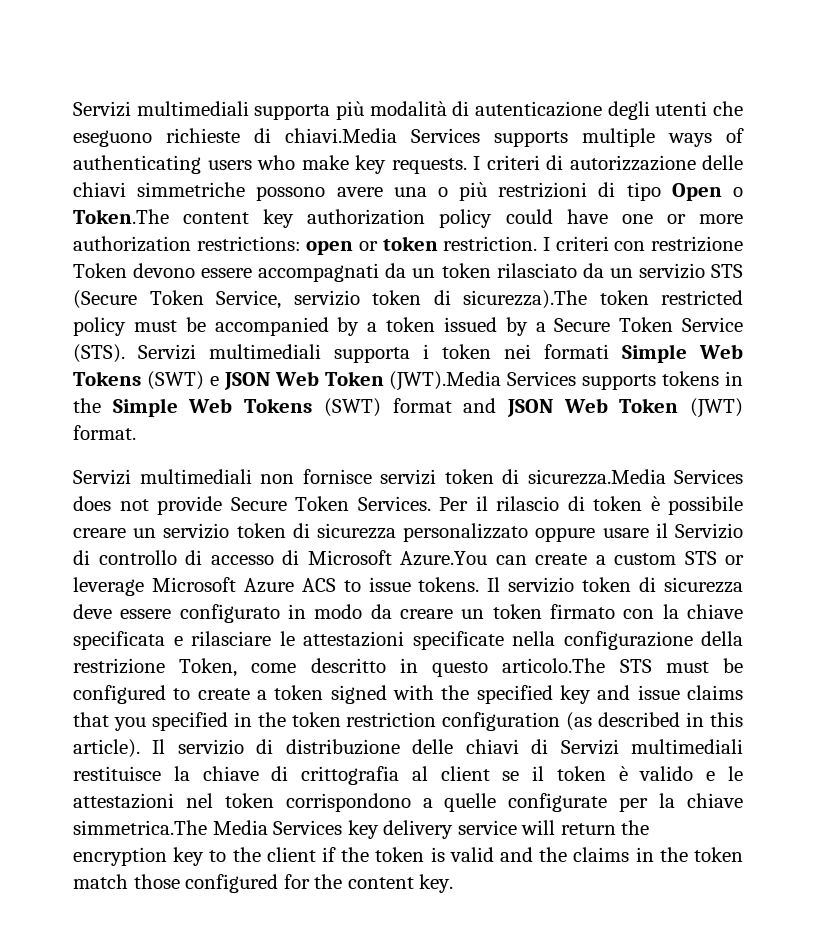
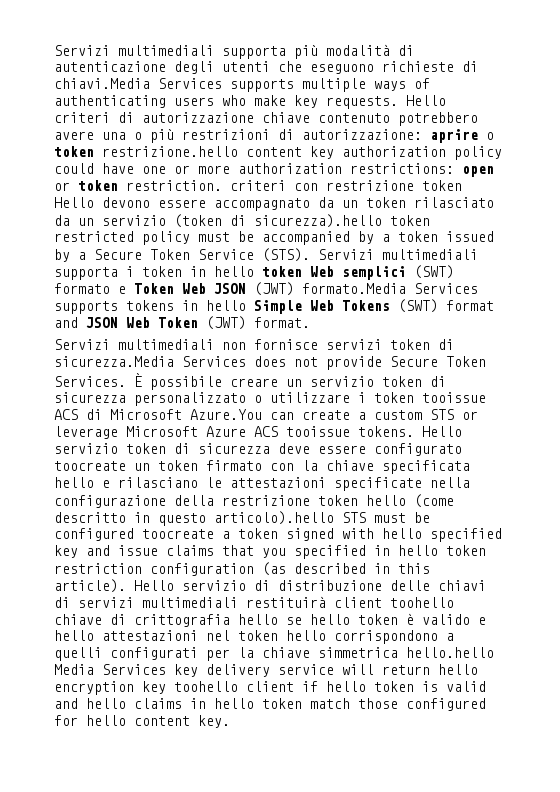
[473,156,480,170] I -> [406,95,446,106] Hello
[702,155,743,170] [73,182,326,201] delle chiavi simmetriche possono -> [262,112,478,126] chiave contenuto potrebbero
[626,182,743,201] [73,209,169,224] tipo Open o Token.The -> [302,129,494,143] [54,146,238,157] autorizzazione: aprire o token restrizione.hello
[543,237,551,251] I -> (222, 185) none
[73,263,127,278] Token -> [422,180,462,191] [54,197,94,208] token Hello
[258,263,380,282] accompagnati -> [214,198,310,211] accompagnato
[710,264,743,278] [73,290,587,309] STS (Secure Token Service, servizio token di sicurezza).The -> [174,214,382,228] (token di sicurezza).hello
[504,344,743,363] [73,371,502,391] nei formati Simple Web Tokens (SWT) e JSON Web Token (JWT).Media -> [190,265,454,280] [54,282,406,296] in hello token Web semplici (SWT) formato e Token Web JSON (JWT) formato.Media
[73,398,101,413] the -> [206,300,246,311] hello
[439,496,660,511] Per il rilascio di token è -> [134,373,142,387] È
[535,523,743,542] [73,550,274,565] oppure usare il Servizio di controllo di accesso -> [254,392,486,403] [54,409,78,420] o utilizzare i token tooissue ACS
[343,577,501,592] to issue tokens. Il -> [286,426,462,437] tooissue tokens. Hello
[288,604,453,619] in modo da creare -> [54,461,126,471] toocreate
[173,631,271,646] e rilasciare -> [54,477,198,488] hello e rilasciano
[179,658,297,677] Token, come -> [318,494,454,508] token hello (come
[502,658,606,673] articolo.The -> [214,511,334,525] articolo).hello
[173,688,250,700] to create -> [142,529,214,539] toocreate
[441,685,470,700] the -> [382,528,422,539] hello
[257,712,286,727] the -> [398,545,438,556] hello
[152,739,166,754] Il -> [134,580,174,591] Hello
[560,739,744,755] [73,766,545,785] Servizi multimediali restituisce la chiave di crittografia al client se il -> [78,596,454,608] [54,614,350,627] servizi multimediali restituirà client toohello chiave di crittografia hello se hello
[728,766,744,781] le -> [54,630,94,641] hello
(274, 800) none -> [286,630,326,641] hello
[444,793,608,812] quelle configurate -> [54,647,198,661] quelli configurati
[73,820,207,835] simmetrica.The -> [318,647,494,658] simmetrica hello.hello
[621,820,650,835] the -> [438,664,478,675] hello
[209,847,261,862] to the -> [174,681,238,692] toohello
[341,847,370,862] the -> [326,681,366,692] hello
[539,847,568,862] the -> [86,698,126,709] hello
[659,847,688,862] the -> [214,698,254,709] hello
[314,874,343,889] the -> [86,715,126,726] hello

